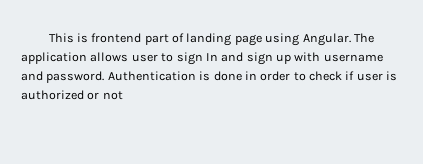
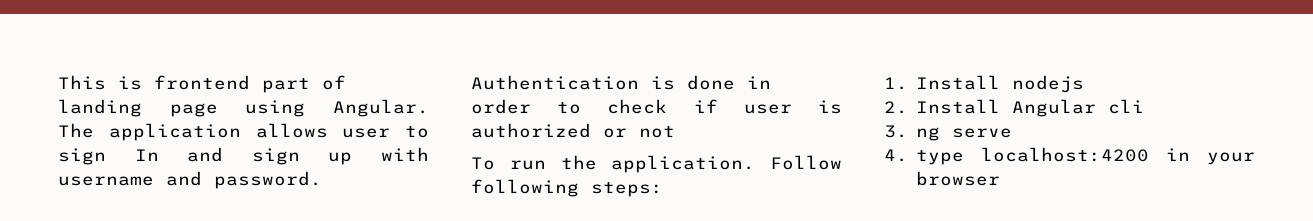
(123, 95) none -> [471,155,842,173] [471,179,663,197] [884,75,1085,93] [884,99,1145,117] [884,125,1013,141] [884,147,1255,165] [916,171,1001,186] // To run the application. Follow following steps: // 1. Install nodejs // 2. Install Angular cli // 3. ng serve // 4. type localhost:4200 in your browser

